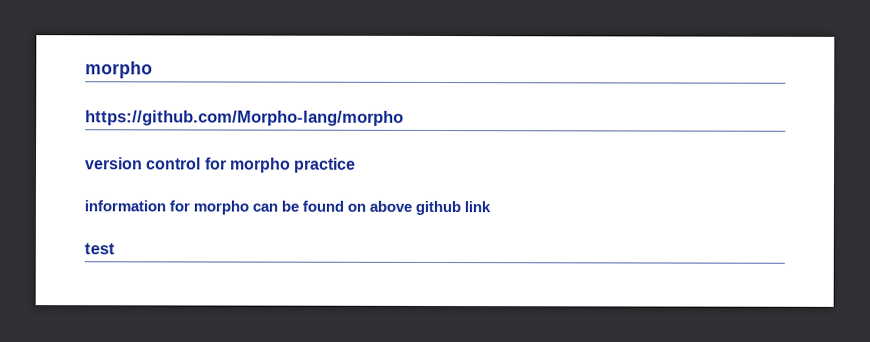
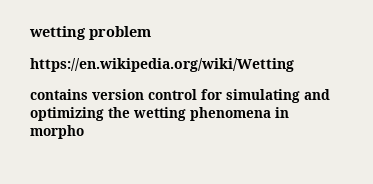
[85,61,153,79] [85,110,404,126] [85,157,357,173] [84,200,492,216] [84,243,115,255] morpho // https://github.com/Morpho-lang/morpho // version control for morpho practice // information for morpho can be found on above github link // test -> [29,26,151,40] [30,58,294,72] [30,89,330,103] [30,107,289,121] [30,125,84,139] wetting problem // https://en.wikipedia.org/wiki/Wetting // contains version control for simulating and optimizing the wetting phenomena in morpho

